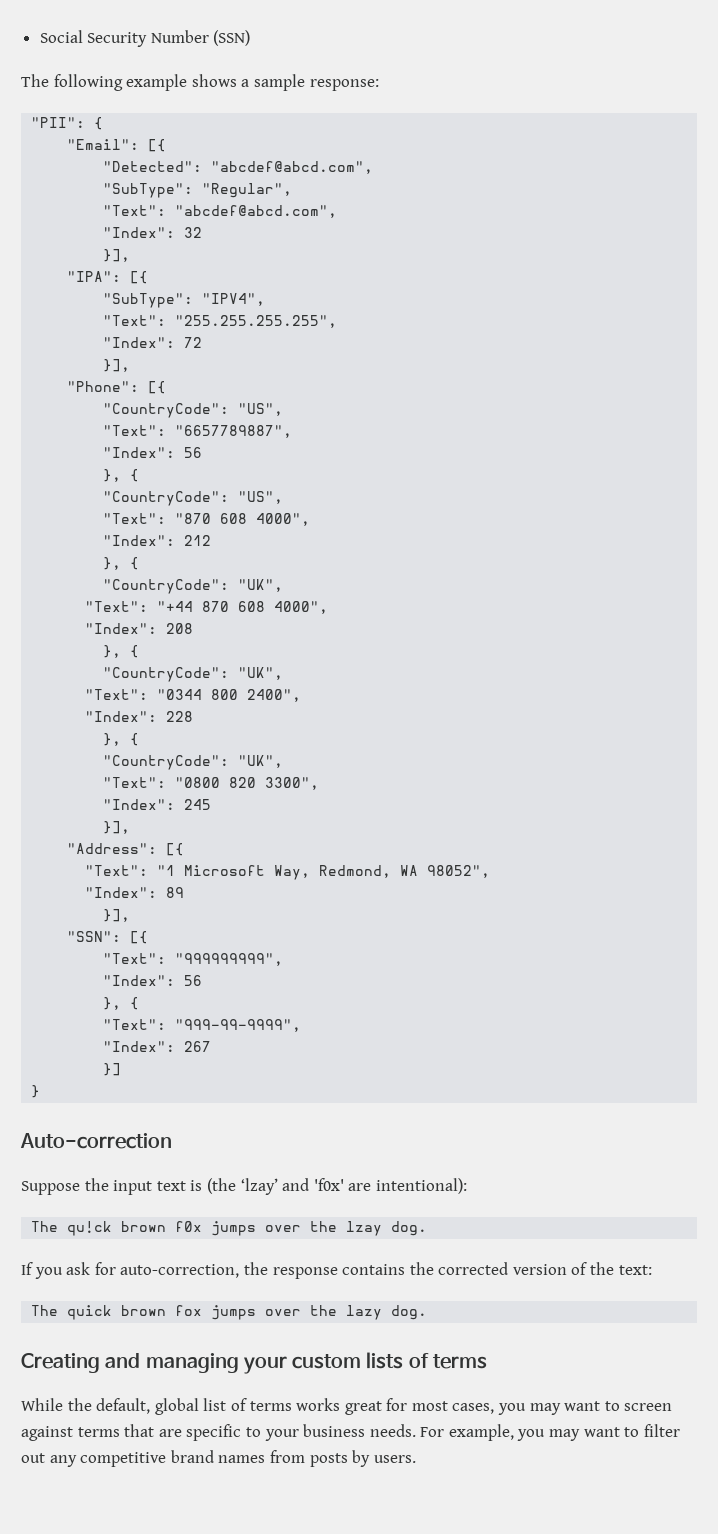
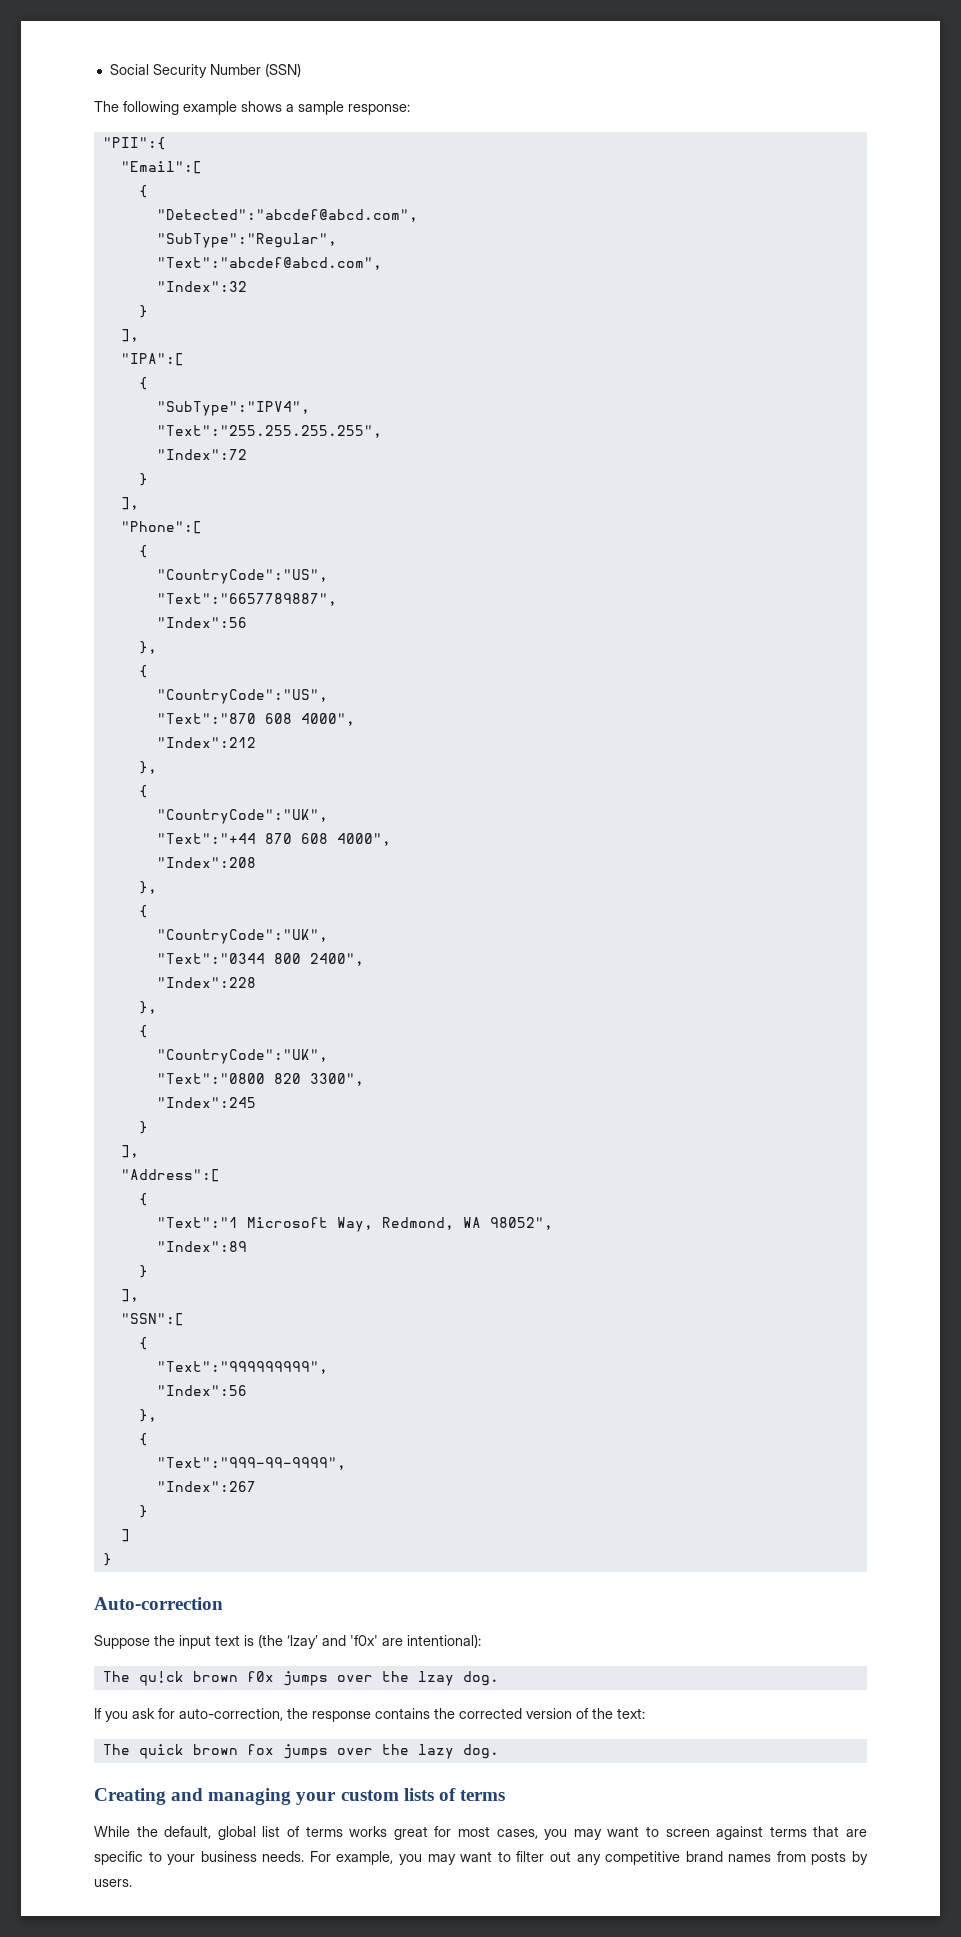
[31,117,104,130] [67,139,167,152] [103,161,374,174] [103,183,293,198] [103,205,338,218] [103,227,203,238] [103,249,131,262] [67,271,149,284] [103,293,266,308] [103,315,338,328] [103,337,203,348] [103,359,131,372] [67,381,167,394] [103,403,284,418] [103,425,293,438] [103,447,203,458] [103,469,140,482] [103,491,284,506] [103,513,311,526] [103,535,212,546] [103,557,140,570] [103,579,284,594] [85,601,194,612] "PII": { // "Email": [{ // "Detected": "abcdef@abcd.com", // "SubType": "Regular", // "Text": "abcdef@abcd.com", // "Index": 32 // }], // "IPA": [{ // "SubType": "IPV4", // "Text": "255.255.255.255", // "Index": 72 // }], // "Phone": [{ // "CountryCode": "US", // "Text": "6657789887", // "Index": 56 // }, { // "CountryCode": "US", // "Text": "870 608 4000", // "Index": 212 // }, { // "CountryCode": "UK", // "Text": "+44 -> [102,137,166,150] [120,161,202,174] [138,185,148,198] [156,209,418,222] [156,233,337,248] [156,257,382,270] [156,281,247,292] [138,305,148,318] [120,329,139,342] [120,353,184,366] [138,377,148,390] [156,401,310,416] [156,425,382,438] [156,449,247,460] [138,473,148,486] [120,497,139,510] [120,521,202,534] [138,545,148,558] [156,569,328,584] [156,593,337,606] [156,617,247,628] [138,641,157,654] [138,665,148,678] [156,689,328,704] [156,713,355,726] [156,737,256,748] [138,761,157,774] [138,785,148,798] [156,809,328,824] [156,833,256,844] "PII":{ // "Email":[ // { // "Detected":"abcdef@abcd.com", // "SubType":"Regular", // "Text":"abcdef@abcd.com", // "Index":32 // } // ], // "IPA":[ // { // "SubType":"IPV4", // "Text":"255.255.255.255", // "Index":72 // } // ], // "Phone":[ // { // "CountryCode":"US", // "Text":"6657789887", // "Index":56 // }, // { // "CountryCode":"US", // "Text":"870 608 4000", // "Index":212 // }, // { // "CountryCode":"UK", // "Text":"+44
[85,623,194,634] [103,645,140,658] [103,667,284,682] [85,689,203,700] "Index": 208 // }, { // "CountryCode": "UK", // "Text": "0344 -> [156,857,256,868] [138,881,157,894] [138,905,148,918] [156,929,328,944] [156,953,265,964] "Index":208 // }, // { // "CountryCode":"UK", // "Text":"0344
[85,711,194,722] [103,733,140,746] [103,755,284,770] [103,777,320,790] [103,799,212,810] [103,821,131,834] [67,843,185,856] [85,865,176,876] "Index": 228 // }, { // "CountryCode": "UK", // "Text": "0800 820 3300", // "Index": 245 // }], // "Address": [{ // "Text": "1 -> [156,977,256,988] [138,1001,157,1014] [138,1025,148,1038] [156,1049,328,1064] [156,1073,364,1086] [156,1097,256,1108] [138,1121,148,1134] [120,1145,139,1158] [120,1169,220,1182] [138,1193,148,1206] [156,1217,238,1228] "Index":228 // }, // { // "CountryCode":"UK", // "Text":"0800 820 3300", // "Index":245 // } // ], // "Address":[ // { // "Text":"1
[85,887,185,898] [103,909,131,922] [67,931,149,944] [103,953,284,966] [103,975,203,986] [103,997,140,1010] [103,1019,302,1032] [103,1041,212,1052] [103,1063,122,1076] "Index": 89 // }], // "SSN": [{ // "Text": "999999999", // "Index": 56 // }, { // "Text": "999-99-9999", // "Index": 267 // }] -> [156,1241,247,1252] [138,1265,148,1278] [120,1289,139,1302] [120,1313,184,1326] [138,1337,148,1350] [156,1361,328,1374] [156,1385,247,1396] [138,1409,157,1422] [138,1433,148,1446] [156,1457,346,1470] [156,1481,256,1492] [138,1505,148,1518] [120,1529,130,1542] "Index":89 // } // ], // "SSN":[ // { // "Text":"999999999", // "Index":56 // }, // { // "Text":"999-99-9999", // "Index":267 // } // ]

